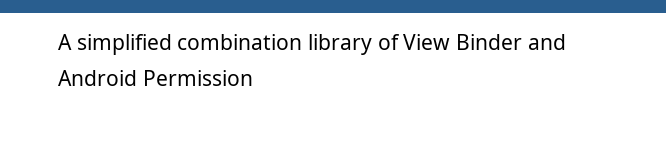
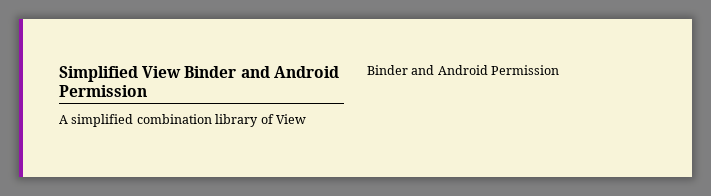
(58, 42) none -> [59,66,339,82] [59,85,147,97] Simplified View Binder and Android Permission //

